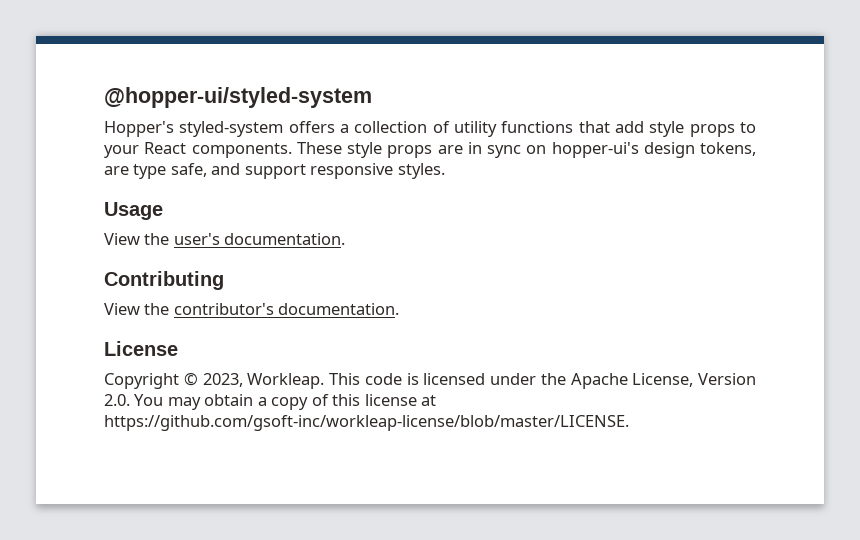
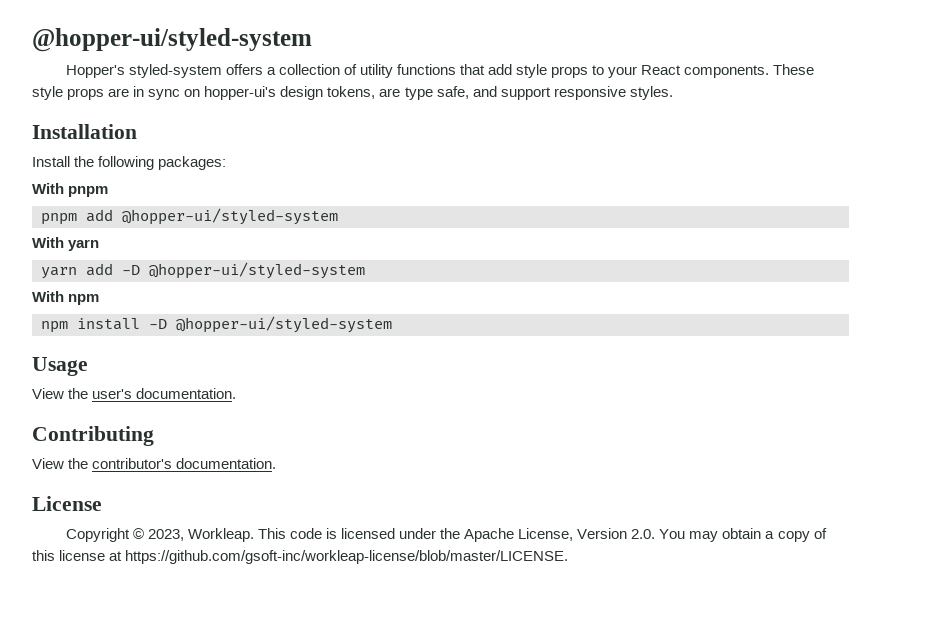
(445, 171) none -> [32,124,137,139] [32,156,227,170] [32,183,109,197] [41,208,338,225] [32,237,100,251] [41,262,365,279] [32,291,100,305] [41,316,392,333] // Installation // Install the following packages: // With pnpm // pnpm add @hopper-ui/styled-system // With yarn // yarn add -D @hopper-ui/styled-system // With npm // npm install -D @hopper-ui/styled-system

